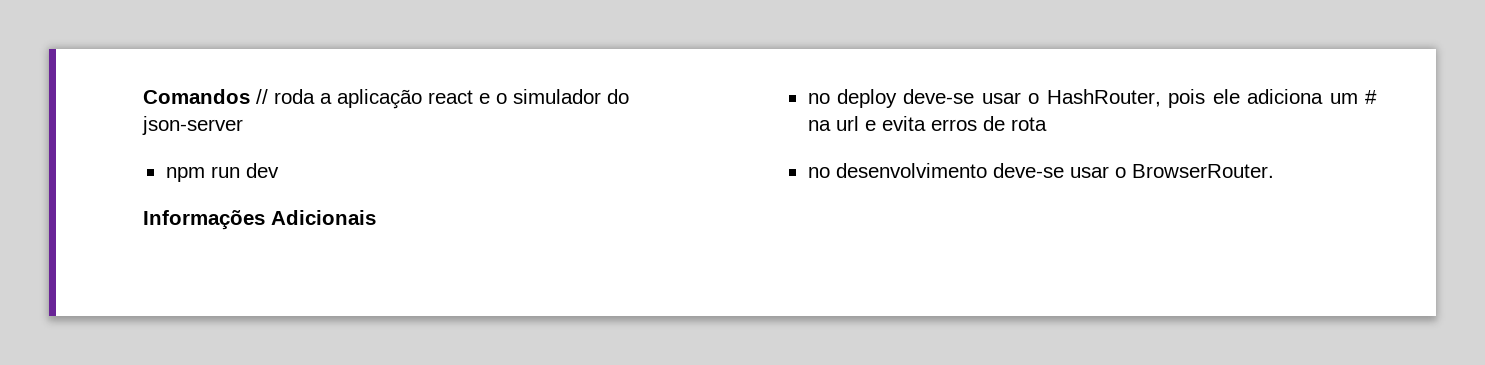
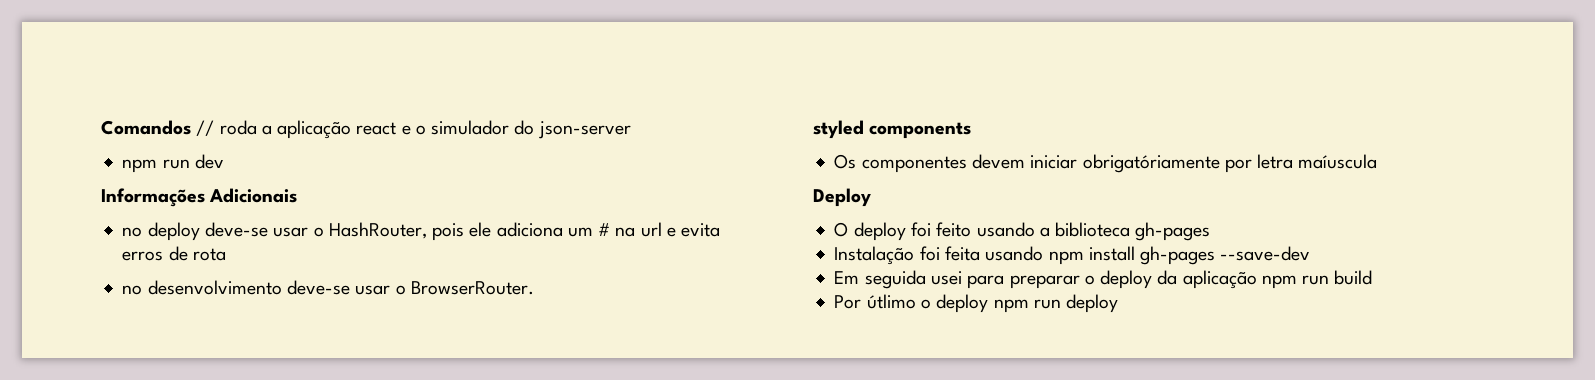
(1274, 171) none -> [813,120,972,139] [834,154,1378,173] [813,188,871,207] [834,222,1211,241] [834,246,1311,265] [834,270,1373,289] [834,294,1119,313] // styled components // Os componentes devem iniciar obrigatóriamente por letra maíuscula // Deploy // O deploy foi feito usando a biblioteca gh-pages // Instalação foi feita usando npm install gh-pages --save-dev // Em seguida usei para preparar o deploy da aplicação npm run build // Por útlimo o deploy npm run deploy

